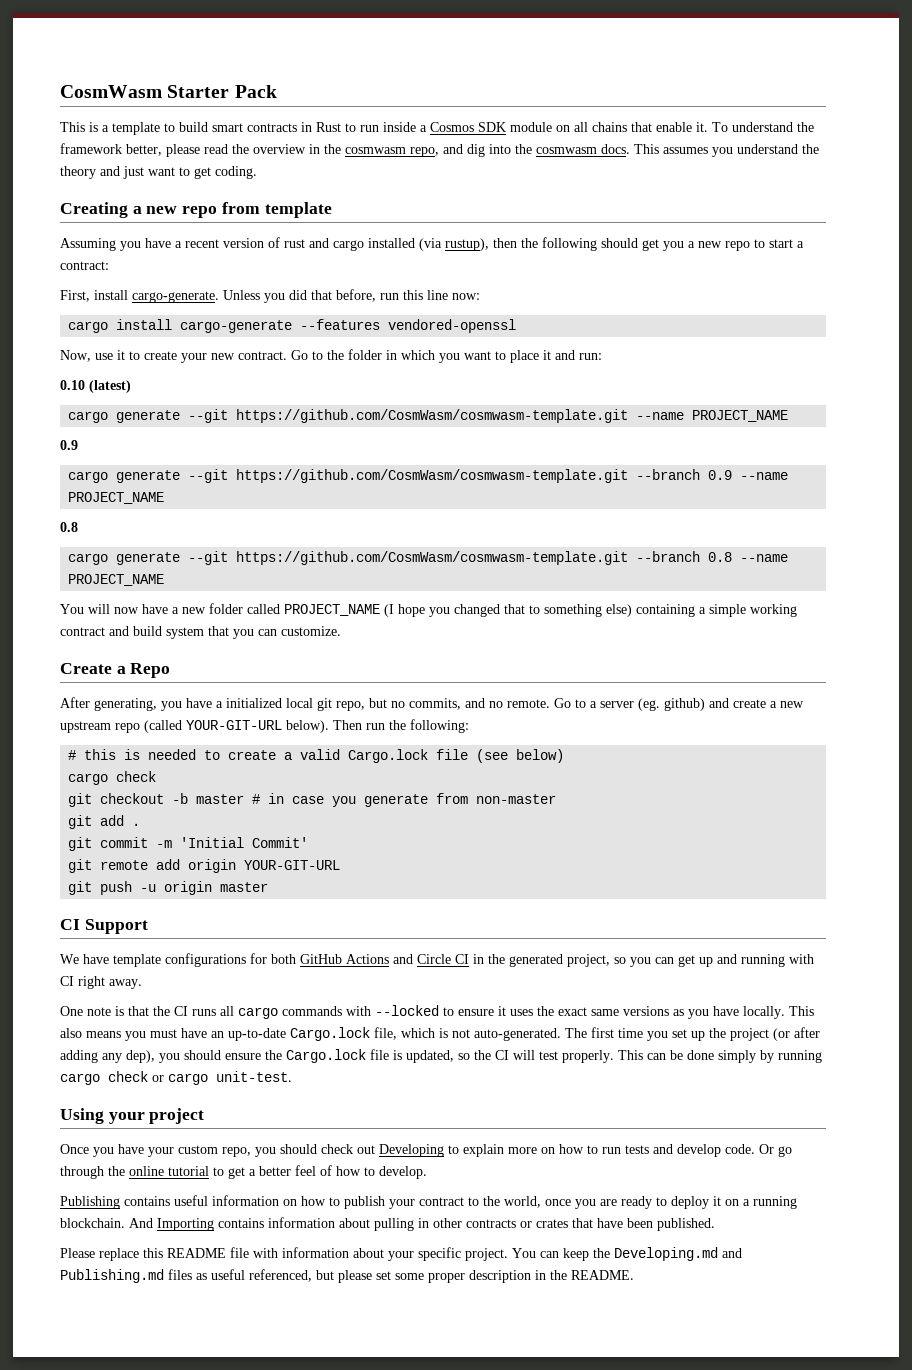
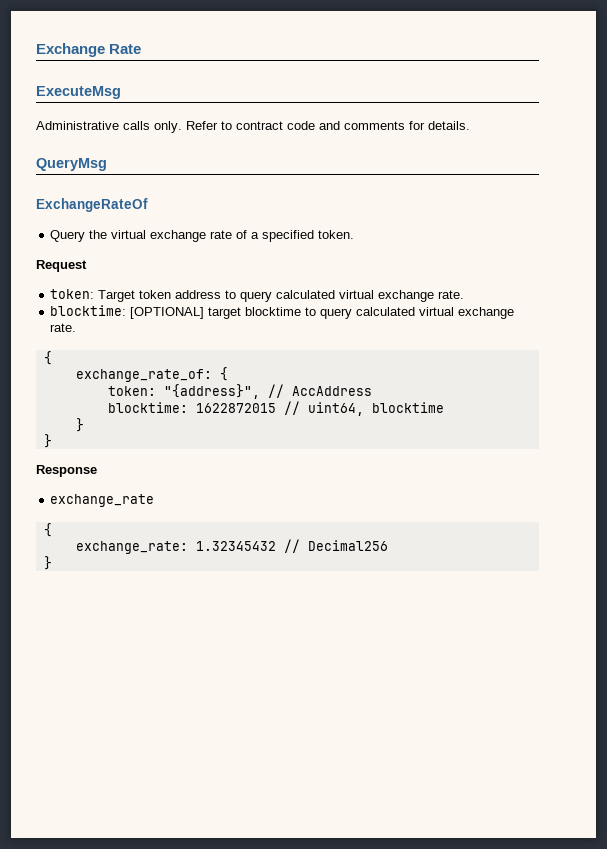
[60,85,277,98] [60,122,814,135] [60,143,819,157] [60,166,257,179] [60,202,332,218] [60,237,804,251] [60,261,109,270] [60,289,480,303] [68,319,517,333] [60,349,602,363] [60,380,131,393] [68,409,789,423] [60,440,78,450] [68,469,789,483] [68,492,165,504] [60,522,78,532] [68,551,789,565] [68,574,165,586] [60,603,797,617] [60,626,341,639] [60,663,171,678] [60,697,804,711] [60,719,469,733] [68,749,565,763] [68,771,157,785] [68,793,557,807] [68,815,141,829] [68,837,309,851] [68,859,341,873] [68,881,269,895] [60,919,148,934] [60,953,814,967] [60,976,142,989] [60,1005,814,1019] [60,1027,820,1041] [60,1049,822,1063] [60,1071,292,1085] [60,1108,205,1124] [60,1144,792,1157] [60,1165,427,1179] [60,1195,797,1209] [60,1217,715,1231] [60,1247,742,1261] [60,1269,634,1283] CosmWasm Starter Pack // This is a template to build smart contracts in Rust to run inside a Cosmos SDK module on all chains that enable it. To understand the framework better, please read the overview in the cosmwasm repo, and dig into the cosmwasm docs. This assumes you understand the theory and just want to get coding. // Creating a new repo from template // Assuming you have a recent version of rust and cargo installed (via rustup), then the following should get you a new repo to start a contract: // First, install cargo-generate. Unless you did that before, run this line now: // cargo install cargo-generate --features vendored-openssl // Now, use it to create your new contract. Go to the folder in which you want to place it and run: // 0.10 (latest) // cargo generate --git https://github.com/CosmWasm/cosmwasm-template.git --name PROJECT_NAME // 0.9 // cargo generate --git https://github.com/CosmWasm/cosmwasm-template.git --branch 0.9 --name PROJECT_NAME // 0.8 // cargo generate --git https://github.com/CosmWasm/cosmwasm-template.git --branch 0.8 --name PROJECT_NAME // You will now have a new folder called PROJECT_NAME (I hope you changed that to something else) containing a simple working contract and build system that you can customize. // Create a Repo // After generating, you have a initialized local git repo, but no commits, and no remote. Go to a server (eg. github) and create a new upstream repo (called YOUR-GIT-URL below). Then run the following: // # this is needed to create a valid Cargo.lock file (see below) // cargo check // git checkout -b master # in case you generate from non-master // git add . // git commit -m 'Initial Commit' // git remote add origin YOUR-GIT-URL // git push -u origin master // CI Support // We have template configurations for both GitHub Actions and Circle CI in the generated project, so you can get up and running with CI right away. // One note is that the CI runs all cargo commands with --locked to ensure it uses the exact same versions as you have locally. This also means you must have an up-to-date Cargo.lock file, which is not auto-generated. The first time you set up the project (or after adding any dep), you should ensure the Cargo.lock file is updated, so the CI will test properly. This can be done simply by running cargo check or cargo unit-test. // Using your project // Once you have your custom repo, you should check out Developing to explain more on how to run tests and develop code. Or go through the online tutorial to get a better feel of how to develop. // Publishing contains useful information on how to publish your contract to the world, once you are ready to deploy it on a running blockchain. And Importing contains information about pulling in other contracts or crates that have been published. // Please replace this README file with information about your specific project. You can keep the Developing.md and Publishing.md files as useful referenced, but please set some proper description in the README. -> [36,43,142,57] [36,86,121,99] [36,121,470,133] [36,158,107,171] [36,198,148,212] [50,230,355,242] [36,260,87,272] [50,289,465,302] [50,305,515,319] [50,323,77,332] [43,351,52,365] [75,367,228,382] [107,384,372,399] [107,401,444,416] [75,418,84,432] [43,434,52,448] [36,465,97,477] [50,494,155,507] [43,523,52,537] [75,539,388,554] [43,556,52,570] Exchange Rate // ExecuteMsg // Administrative calls only. Refer to contract code and comments for details. // QueryMsg // ExchangeRateOf // Query the virtual exchange rate of a specified token. // Request // token: Target token address to query calculated virtual exchange rate. // blocktime: [OPTIONAL] target blocktime to query calculated virtual exchange rate. // { // exchange_rate_of: { // token: "{address}", // AccAddress // blocktime: 1622872015 // uint64, blocktime // } // } // Response // exchange_rate // { // exchange_rate: 1.32345432 // Decimal256 // }

